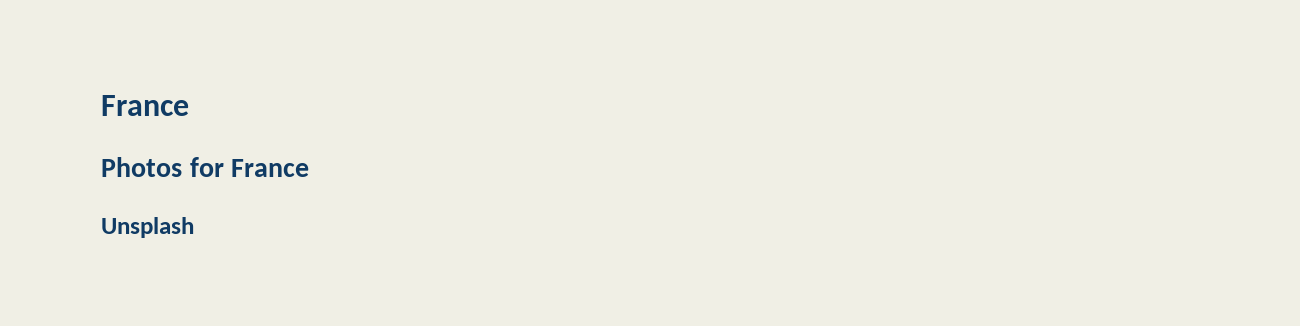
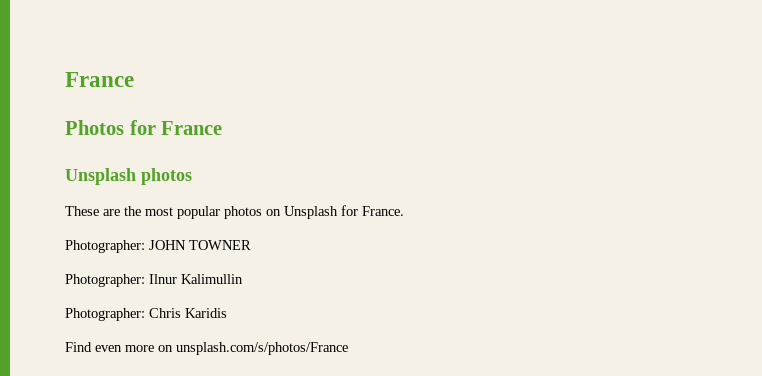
(194, 227) none -> [141,168,192,185] [65,205,404,219] [65,240,251,253] [65,274,243,287] [65,308,227,321] [65,342,348,355] photos // These are the most popular photos on Unsplash for France. // Photographer: JOHN TOWNER // Photographer: Ilnur Kalimullin // Photographer: Chris Karidis // Find even more on unsplash.com/s/photos/France

